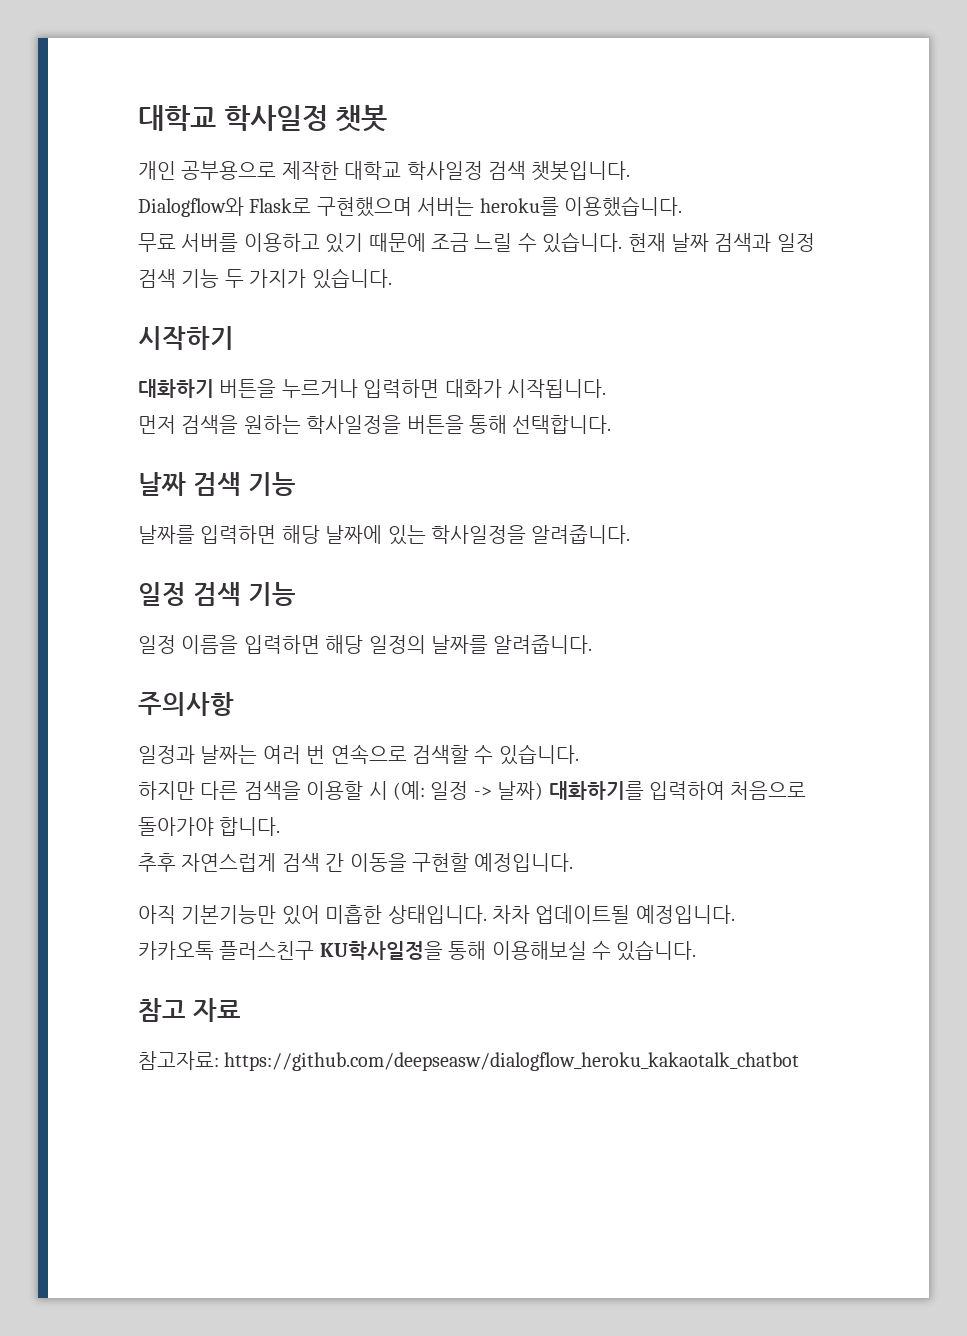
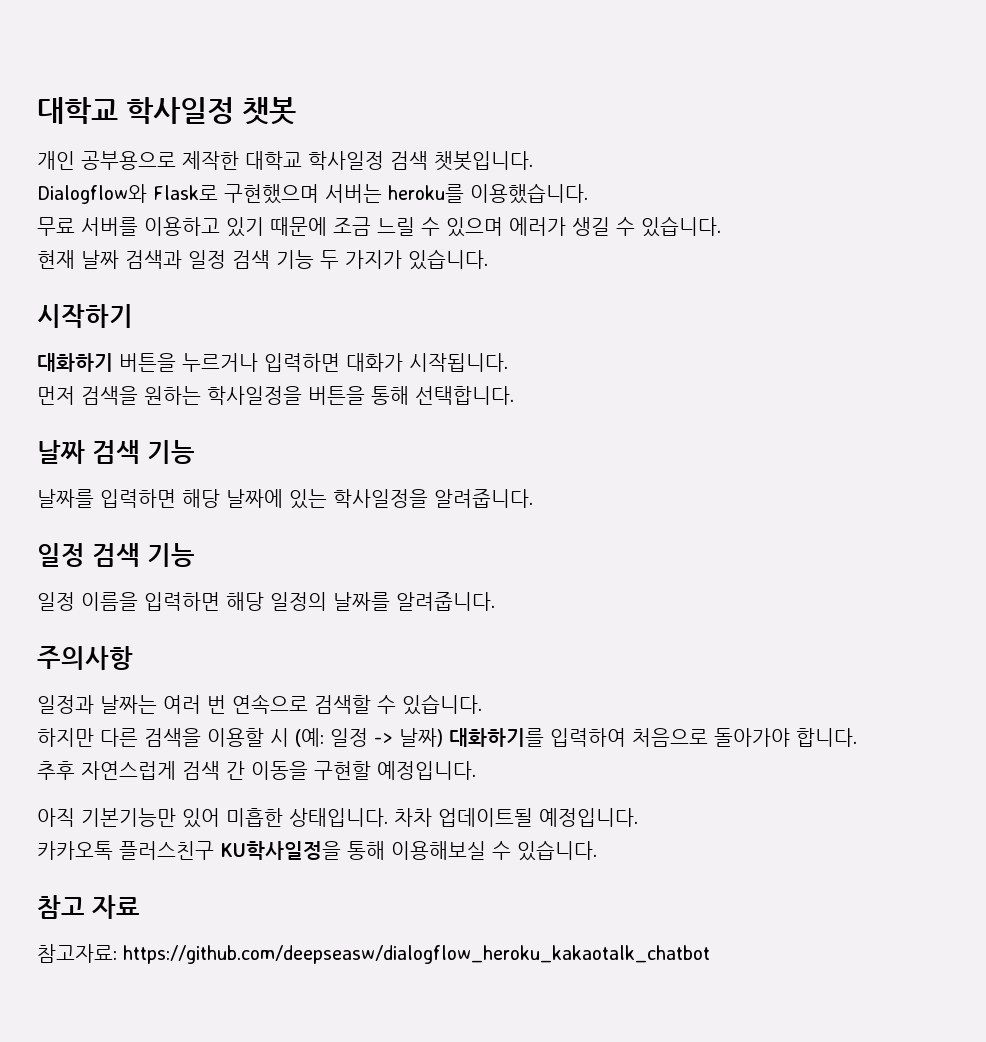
[542,232,623,253] 있습니다. -> [446,216,721,237] 있으며 에러가 생길 수 있습니다. //

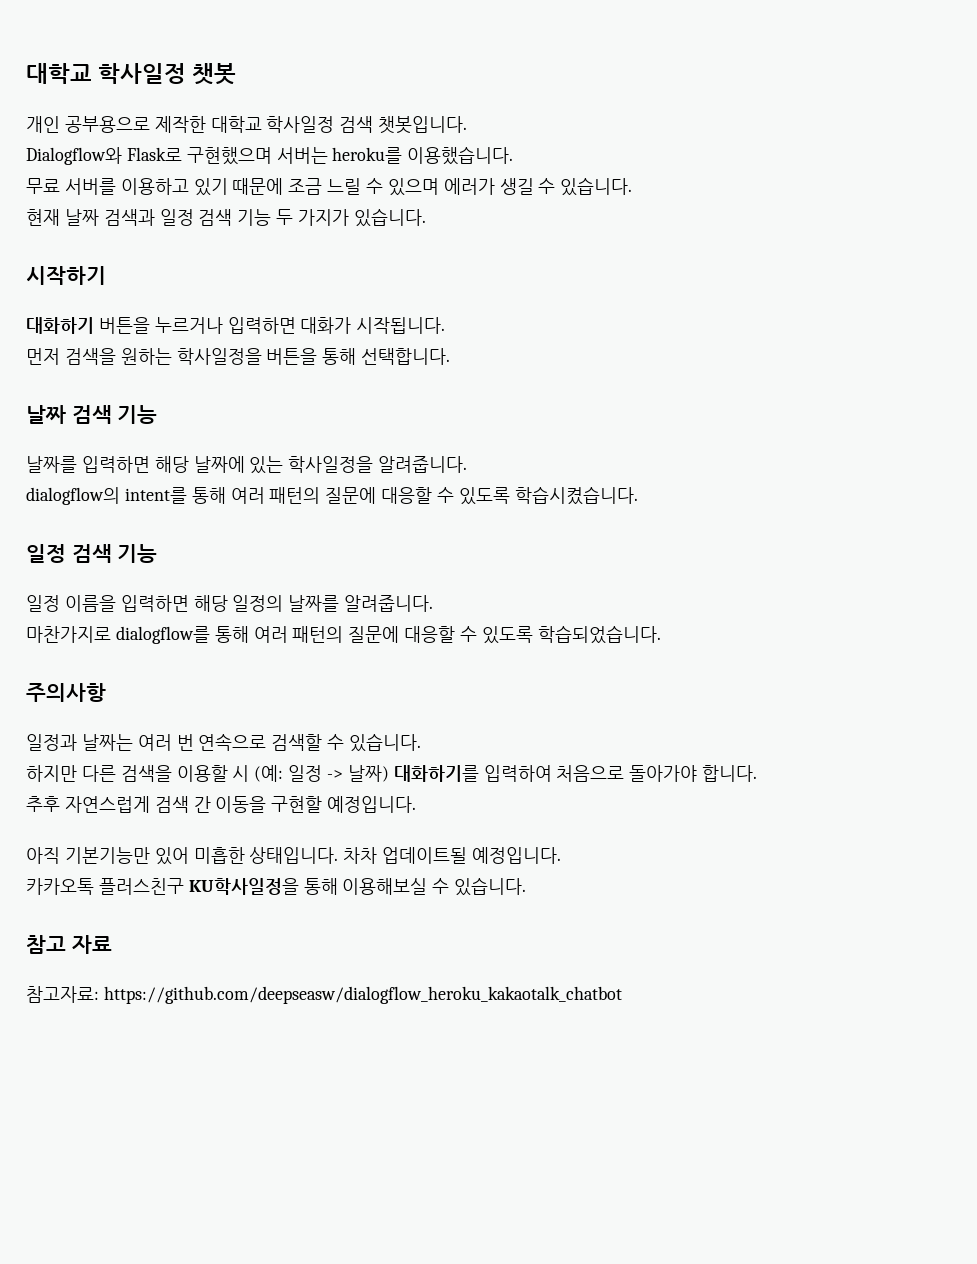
(533, 498) none -> [26,486,638,505] // dialogflow의 intent를 통해 여러 패턴의 질문에 대응할 수 있도록 학습시켰습니다.
(495, 601) none -> [26,625,661,644] // 마찬가지로 dialogflow를 통해 여러 패턴의 질문에 대응할 수 있도록 학습되었습니다.

